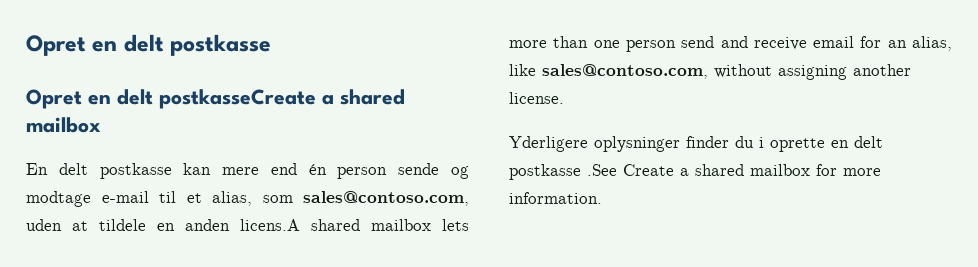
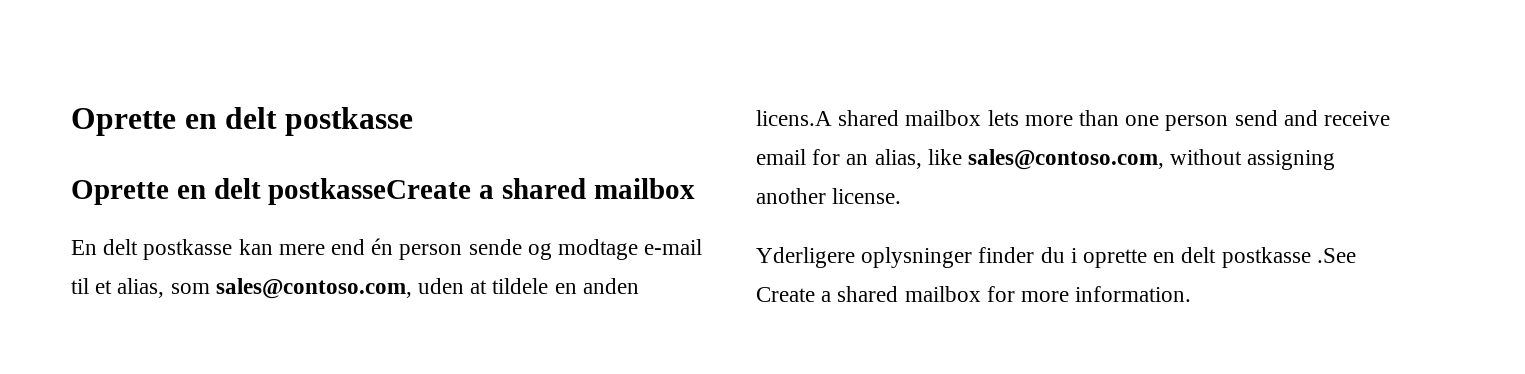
[26,35,86,56] Opret -> [71,108,176,136] Oprette
[26,89,82,109] Opret -> [71,180,169,205] Oprette

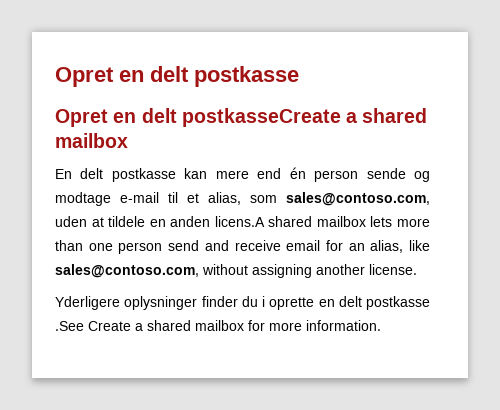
[71,108,176,136] Oprette -> [55,67,114,87] Opret
[71,180,169,205] Oprette -> [55,109,108,127] Opret

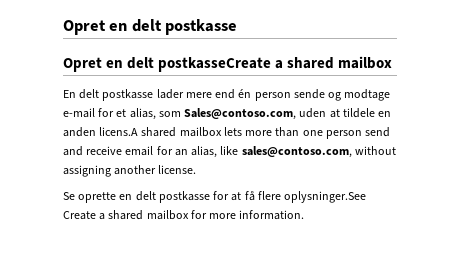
[184,168,208,179] kan -> [156,89,184,99] lader
[168,192,178,203] til -> [98,108,115,117] for
[286,192,430,206] sales@contoso.com, -> [184,108,297,120] Sales@contoso.com,
[55,296,430,310] [55,321,84,331] Yderligere oplysninger finder du i oprette en delt postkasse .See -> [63,191,367,203] Se oprette en delt postkasse for at få flere oplysninger.See

